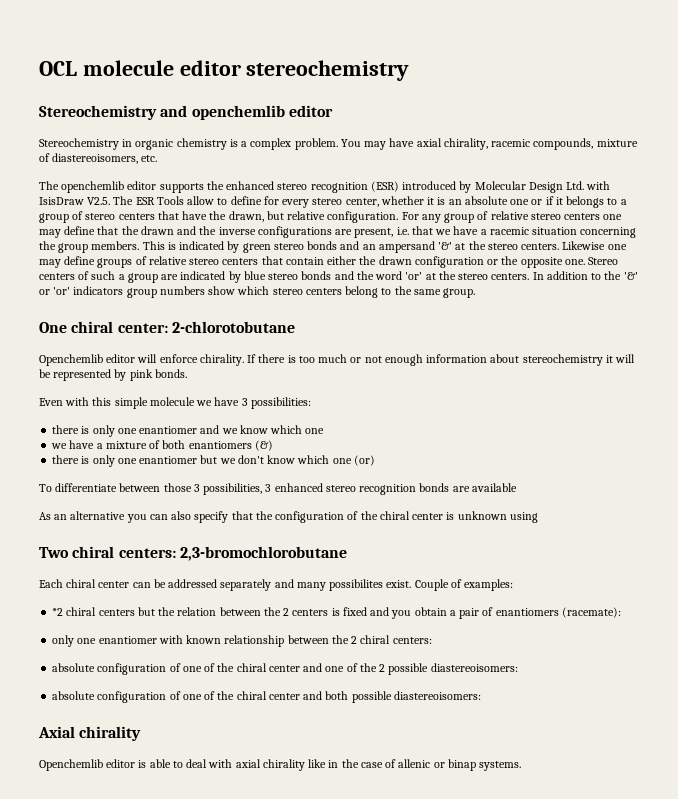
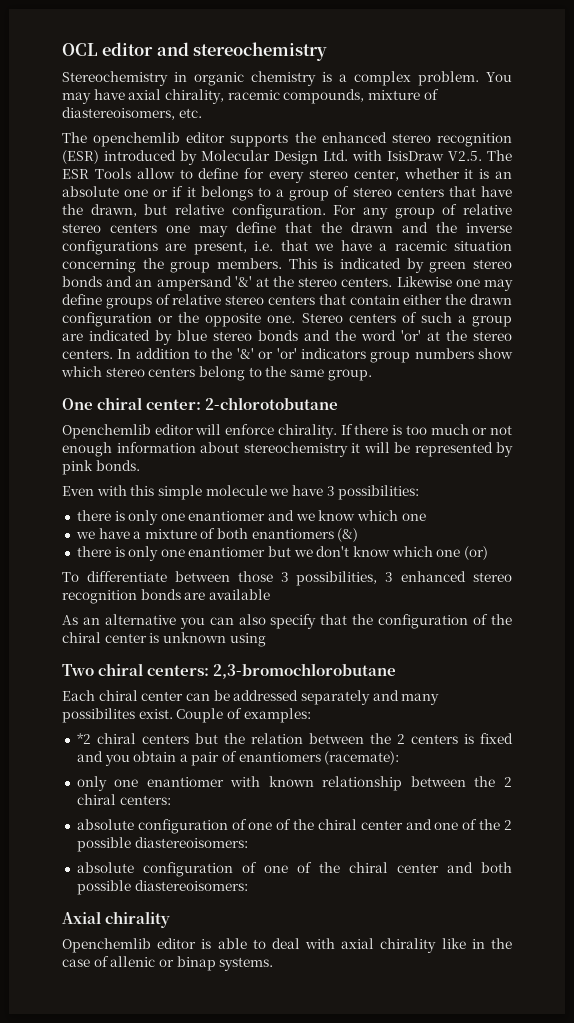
[82,60,410,81] [39,105,333,120] molecule editor stereochemistry // Stereochemistry and openchemlib editor -> [102,42,328,61] editor and stereochemistry

